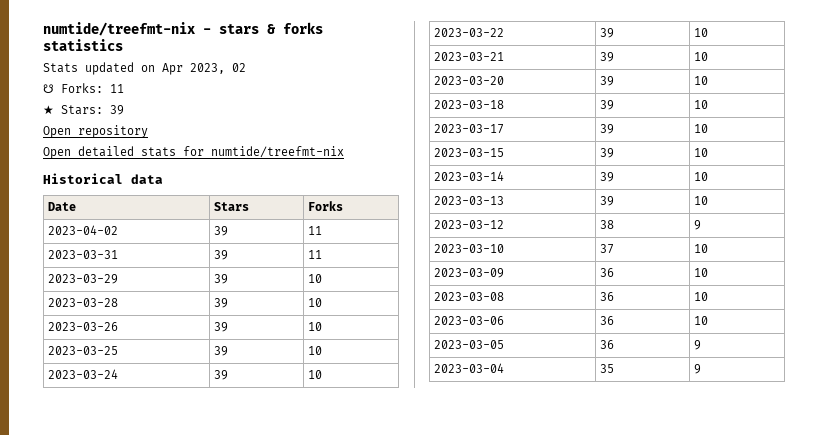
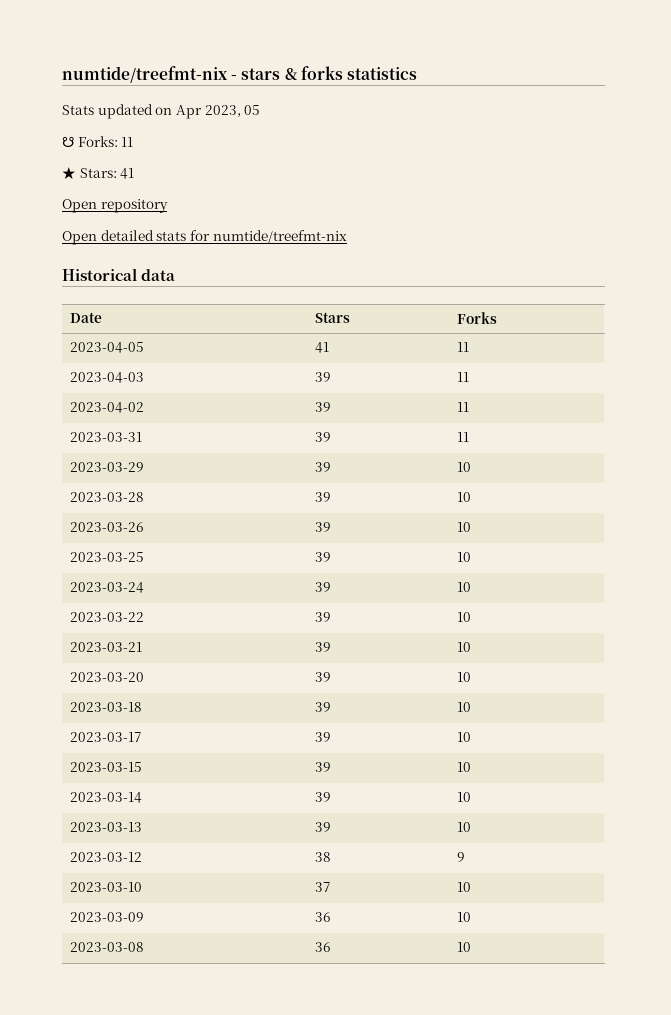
[232,63,246,72] 02 -> [244,105,261,115] 05
[110,105,124,115] 39 -> [120,168,135,179] 41
(343, 206) none -> [70,342,145,353] [315,342,330,353] [457,342,470,352] [70,372,145,383] [315,372,332,382] [457,372,470,382] // 2023-04-05 | 41 | 11 // 2023-04-03 | 39 | 11
[433,316,504,325] [599,316,614,325] [693,316,708,325] [433,340,504,349] [599,340,614,349] [693,340,701,350] [433,363,504,373] [599,364,614,373] [693,364,701,374] // 2023-03-06 | 36 | 10 // 2023-03-05 | 36 | 9 // 2023-03-04 | 35 | 9 -> (472, 947) none

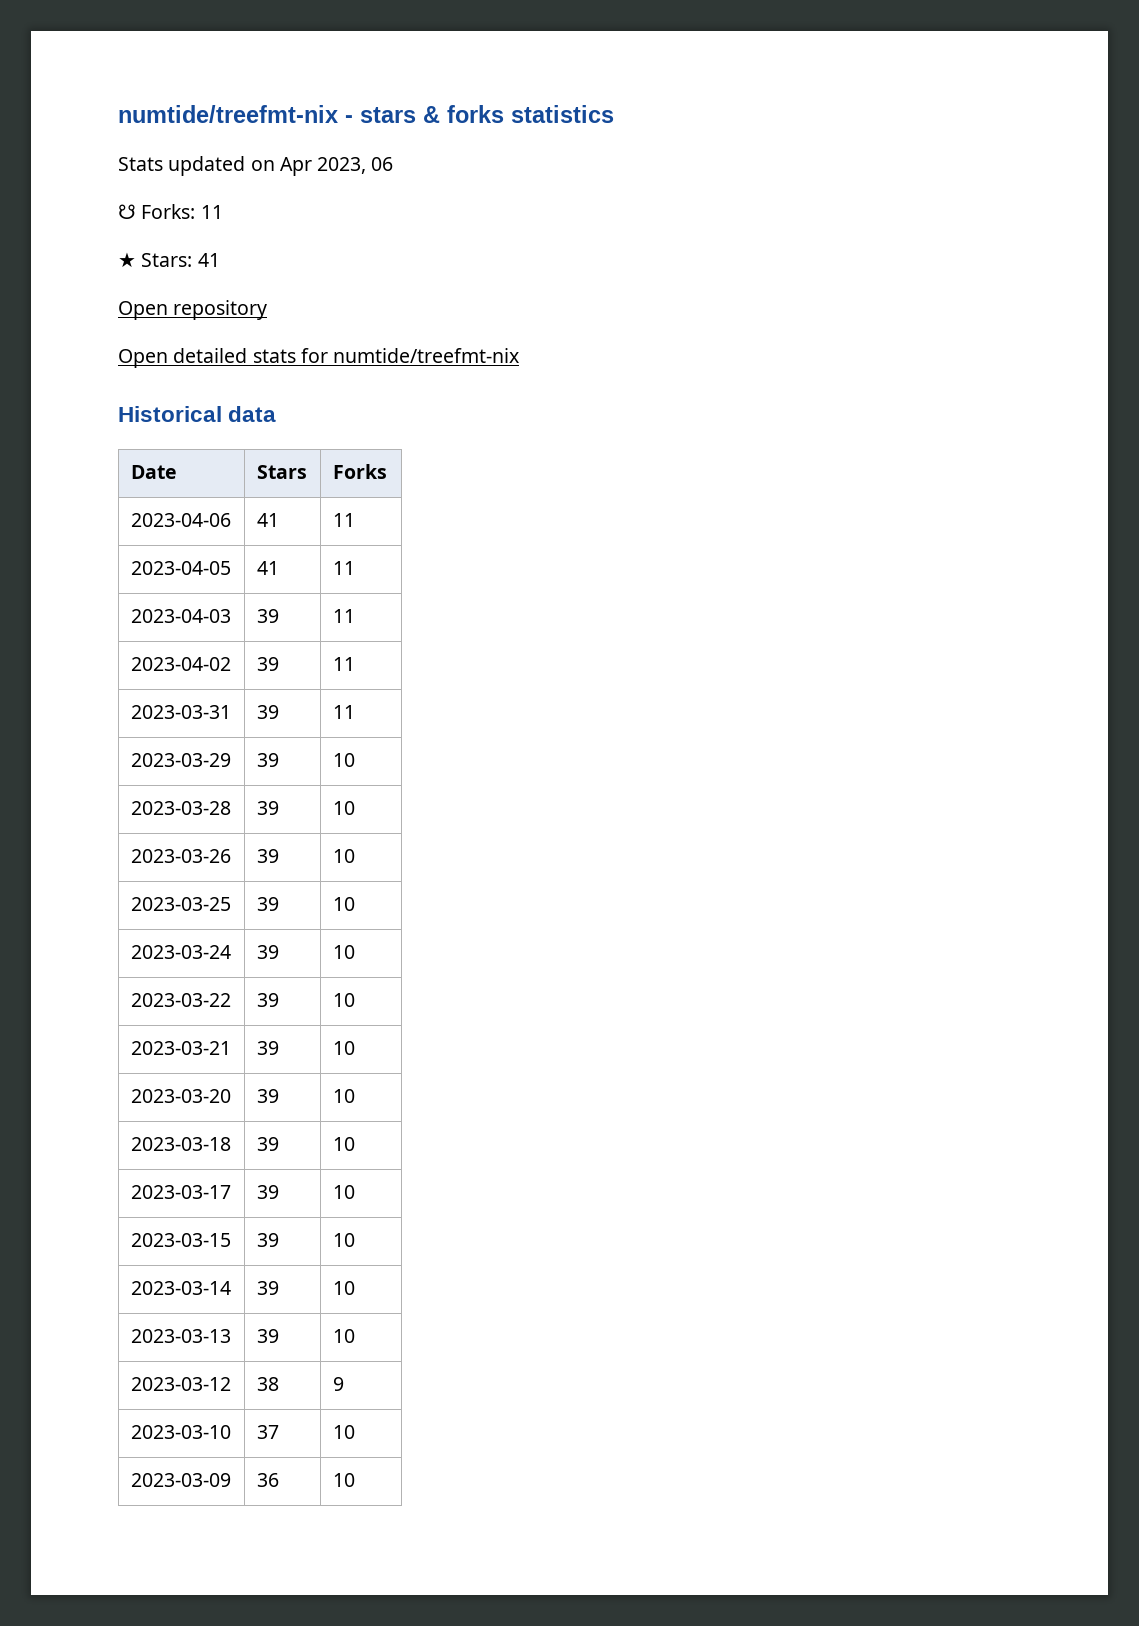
[244,105,261,115] 05 -> [371,157,394,171] 06
(498, 318) none -> [130,513,231,527] [256,513,279,527] [332,513,355,527] // 2023-04-06 | 41 | 11
[70,942,145,952] [315,942,332,952] [457,942,472,952] // 2023-03-08 | 36 | 10 -> (355, 1480) none

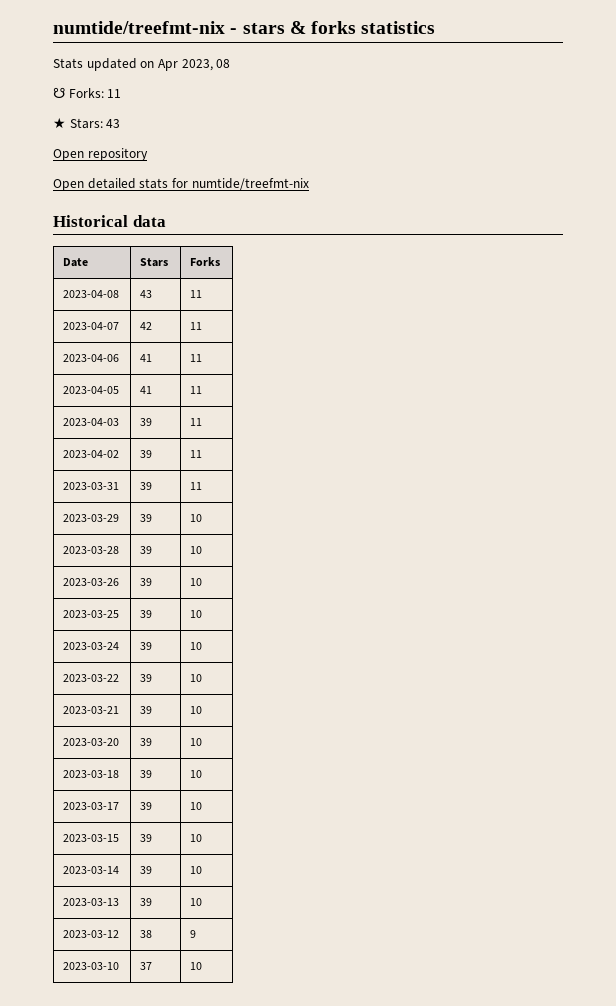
[371,157,394,171] 06 -> [216,59,231,68] 08
[197,253,220,267] 41 -> [106,119,121,128] 43
(387, 471) none -> [63,290,120,298] [140,290,153,298] [190,290,203,298] [63,322,120,330] [140,322,153,330] [190,322,203,330] // 2023-04-08 | 43 | 11 // 2023-04-07 | 42 | 11
[130,1473,231,1487] [256,1473,279,1487] [332,1473,355,1487] // 2023-03-09 | 36 | 10 -> (203, 966) none

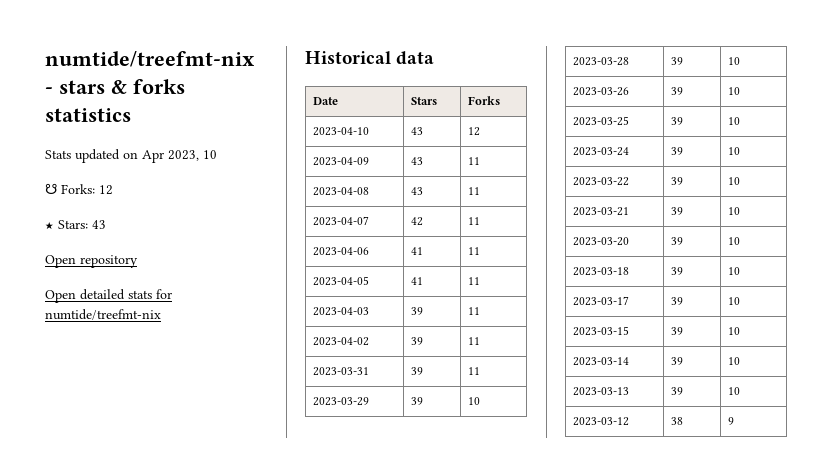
[216,59,231,68] 08 -> [203,150,217,159] 10
[107,89,122,98] 11 -> [99,185,113,195] 12
(221, 261) none -> [312,127,369,136] [410,127,423,135] [467,127,480,136] [312,157,369,166] [410,157,423,165] [467,157,480,165] // 2023-04-10 | 43 | 12 // 2023-04-09 | 43 | 11
[63,962,120,970] [140,962,153,970] [190,962,203,970] // 2023-03-10 | 37 | 10 -> (734, 421) none

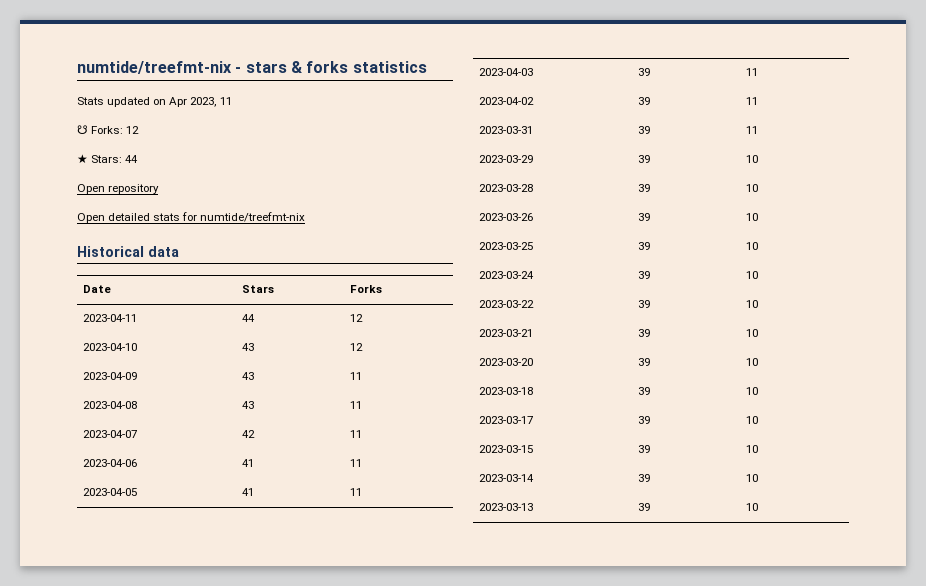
[203,150,217,159] 10 -> [219,97,232,105] 11
[92,220,106,229] 43 -> [125,155,139,163] 44
(500, 100) none -> [83,314,138,322] [242,314,256,322] [350,314,364,322] // 2023-04-11 | 44 | 12
[572,417,629,426] [670,417,683,425] [727,417,734,425] // 2023-03-12 | 38 | 9 -> (759, 507) none

